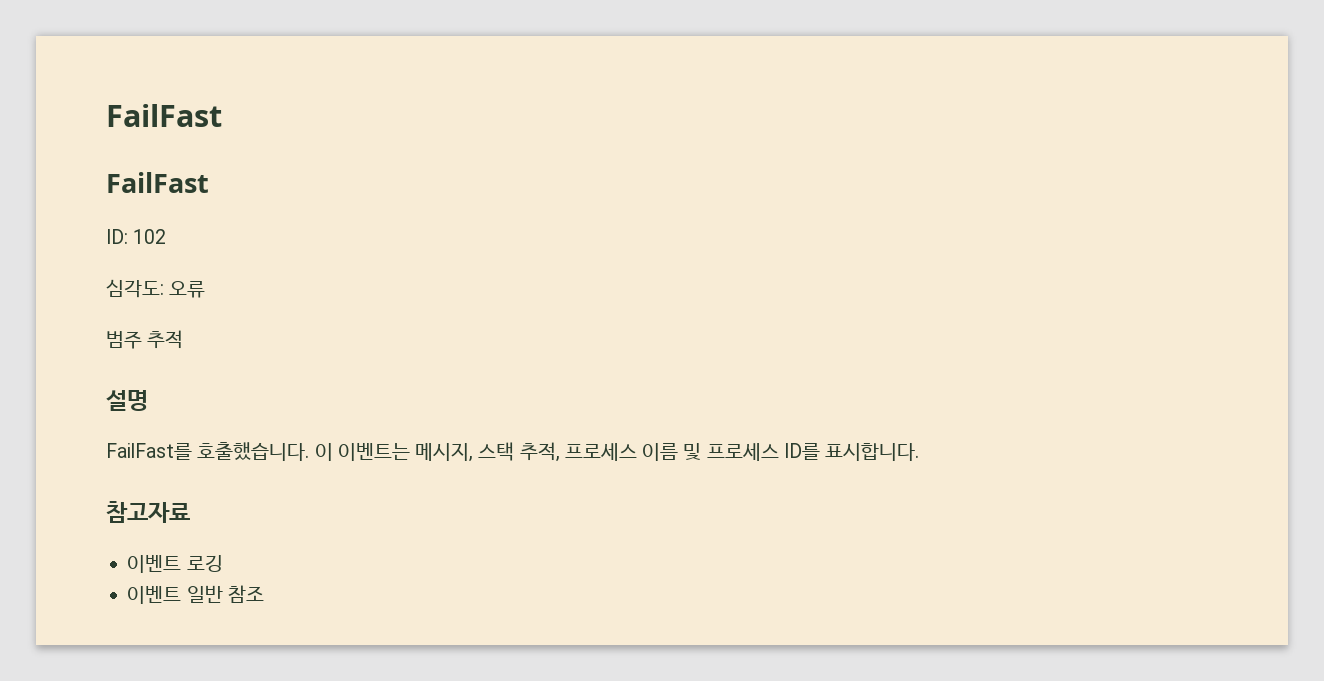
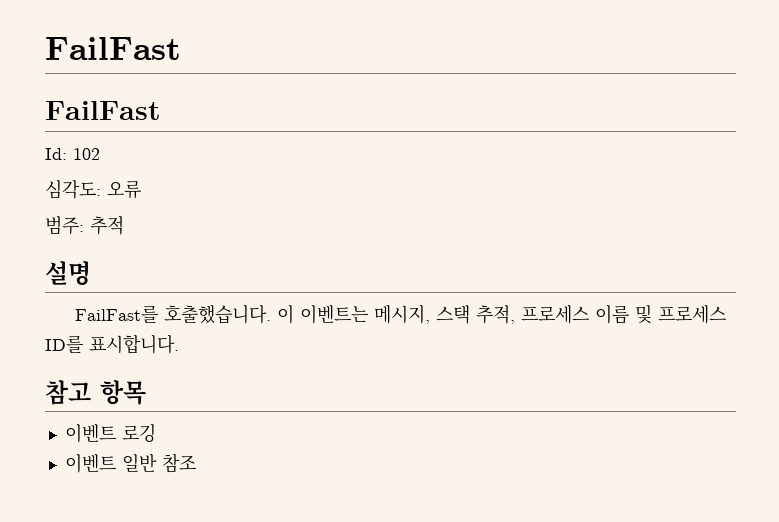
[106,229,128,244] ID: -> [45,148,67,160] Id:
[106,331,142,349] 범주 -> [45,216,84,235] 범주:
[106,501,190,523] 참고자료 -> [45,380,146,405] 참고 항목

